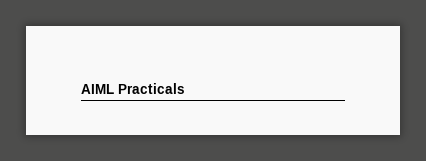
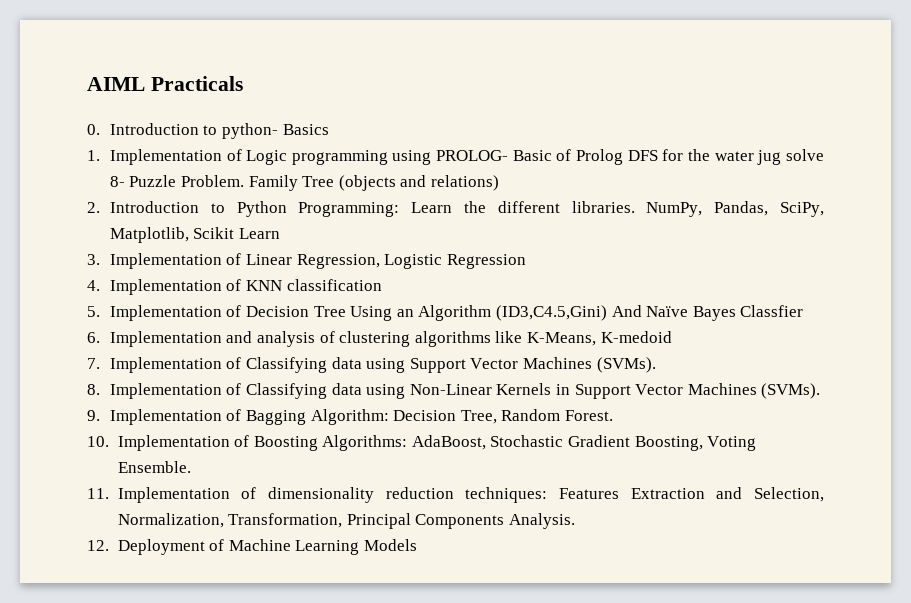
(185, 88) none -> [87,123,329,139] [87,149,824,165] [109,175,500,191] [87,201,825,217] [109,227,281,243] [87,253,526,269] [87,279,382,295] [87,305,804,321] [87,331,672,347] [87,357,656,373] [87,383,821,399] [87,409,614,425] [87,435,757,451] [117,461,191,473] [87,487,824,503] [117,513,575,529] [87,539,417,555] // 0. Introduction to python- Basics // 1. Implementation of Logic programming using PROLOG- Basic of Prolog DFS for the water jug solve 8- Puzzle Problem. Family Tree (objects and relations) // 2. Introduction to Python Programming: Learn the different libraries. NumPy, Pandas, SciPy, Matplotlib, Scikit Learn // 3. Implementation of Linear Regression, Logistic Regression // 4. Implementation of KNN classification // 5. Implementation of Decision Tree Using an Algorithm (ID3,C4.5,Gini) And Naïve Bayes Classfier // 6. Implementation and analysis of clustering algorithms like K-Means, K-medoid // 7. Implementation of Classifying data using Support Vector Machines (SVMs). // 8. Implementation of Classifying data using Non-Linear Kernels in Support Vector Machines (SVMs). // 9. Implementation of Bagging Algorithm: Decision Tree, Random Forest. // 10. Implementation of Boosting Algorithms: AdaBoost, Stochastic Gradient Boosting, Voting Ensemble. // 11. Implementation of dimensionality reduction techniques: Features Extraction and Selection, Normalization, Transformation, Principal Components Analysis. // 12. Deployment of Machine Learning Models

